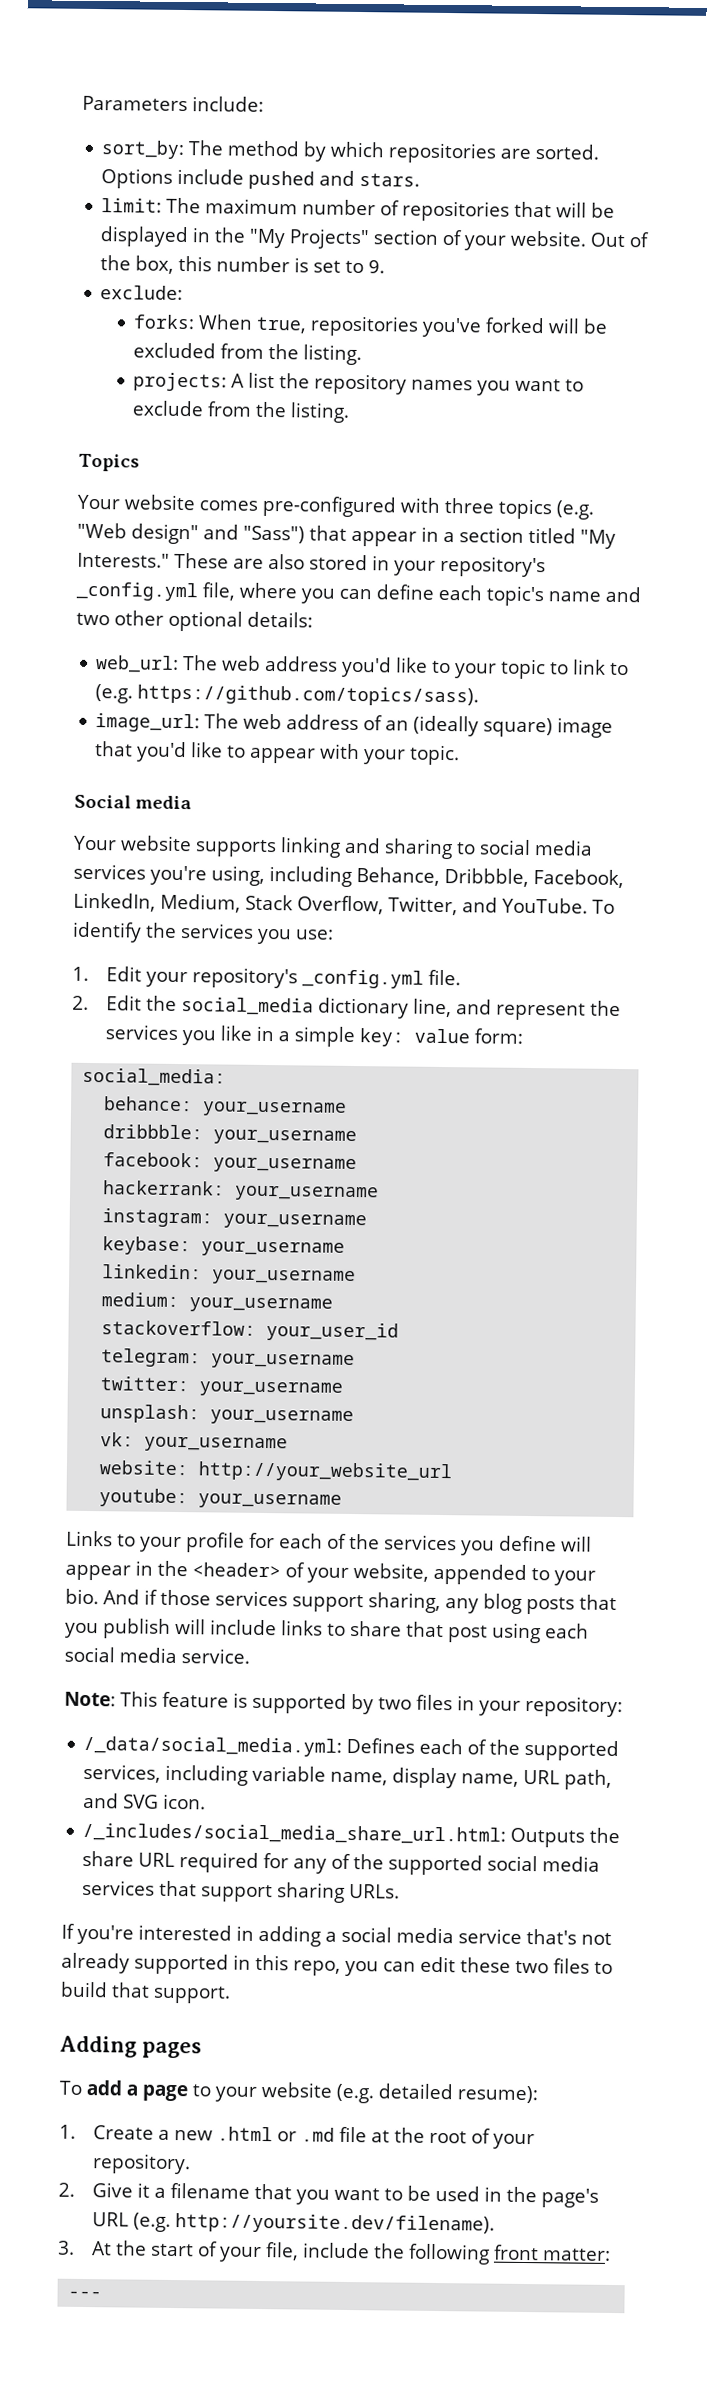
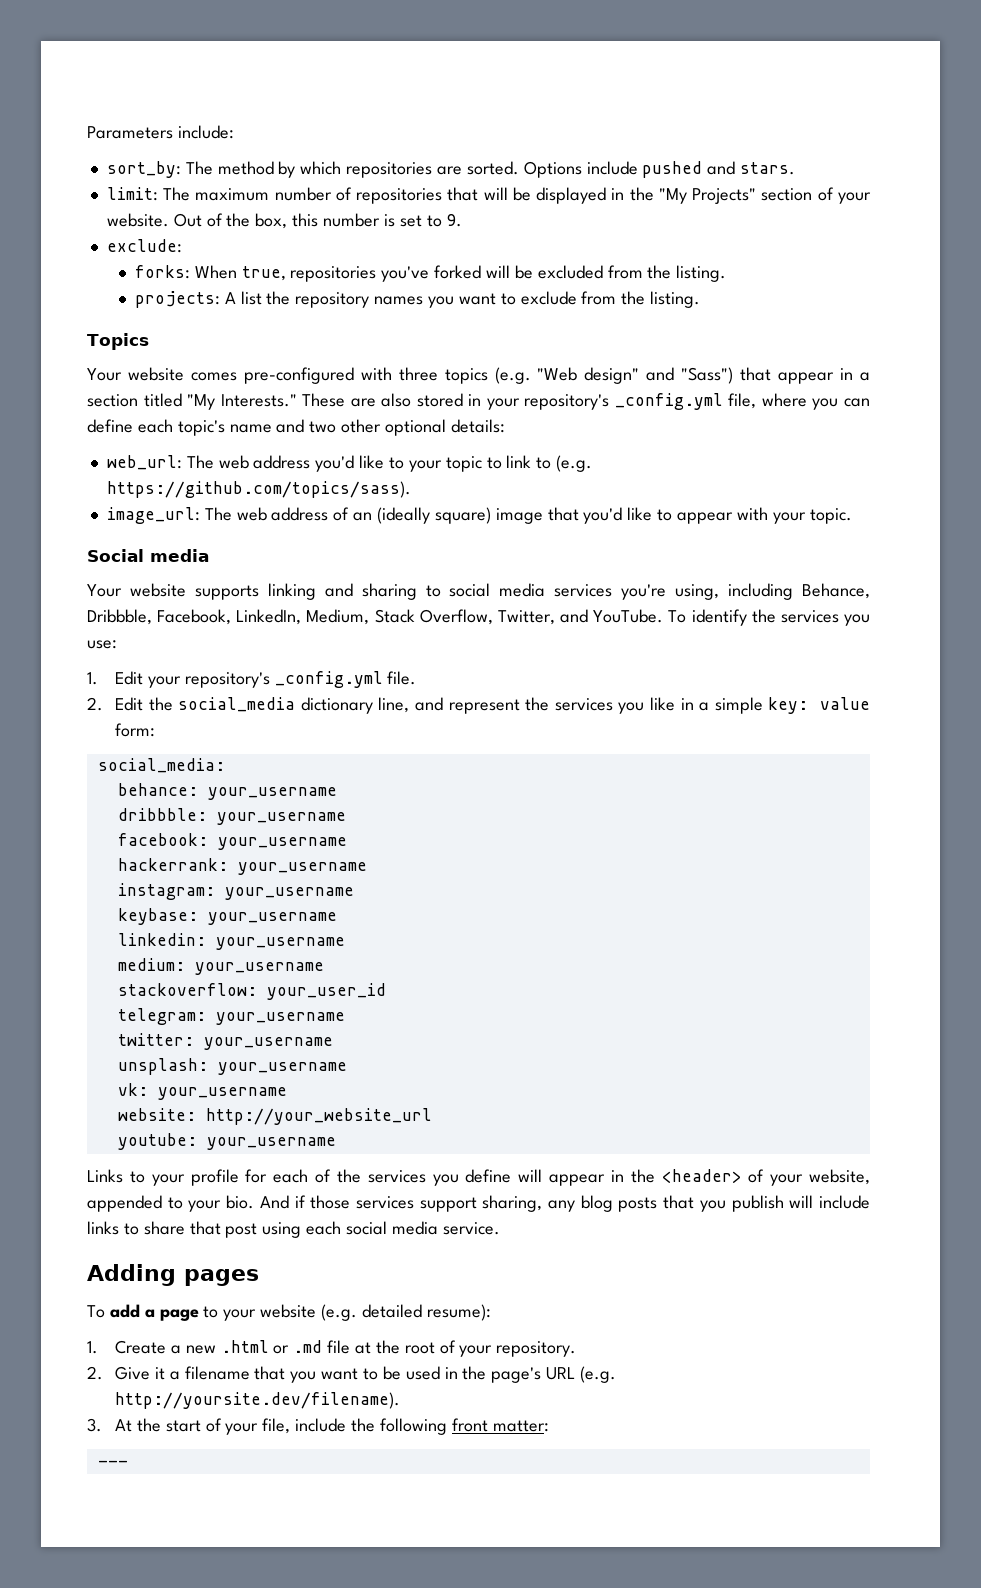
[64,1691,623,1718] [83,1735,620,1762] [83,1763,613,1790] [83,1792,207,1810] [82,1822,621,1848] [82,1850,601,1876] [82,1879,401,1903] [61,1923,612,1947] [61,1952,613,1977] [60,1981,231,2004] // Note: This feature is supported by two files in your repository: // /_data/social_media.yml: Defines each of the supported services, including variable name, display name, URL path, and SVG icon. // /_includes/social_media_share_url.html: Outputs the share URL required for any of the supported social media services that support sharing URLs. // If you're interested in adding a social media service that's not already supported in this repo, you can edit these two files to build that support. -> (500, 1228) none

